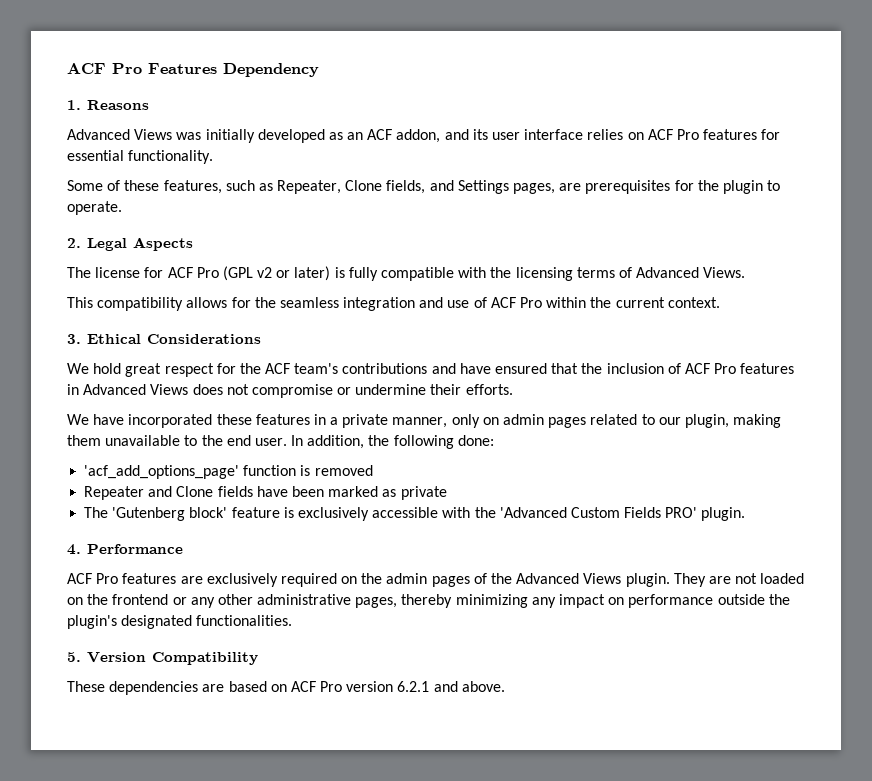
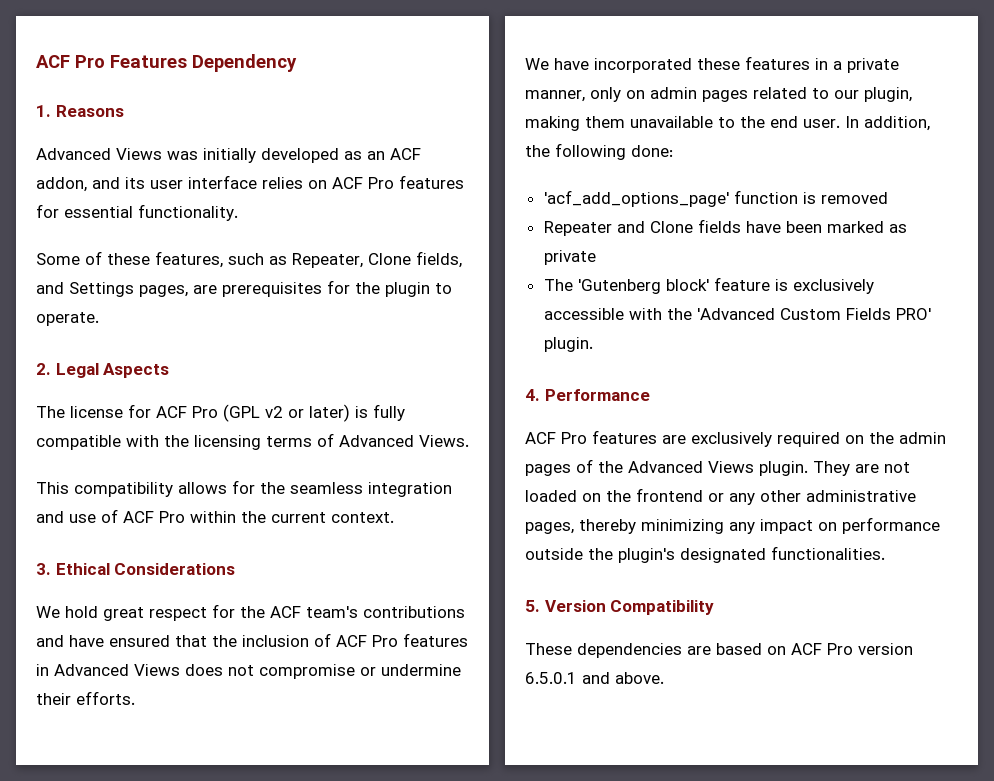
[397,681,430,692] 6.2.1 -> [525,672,577,684] 6.5.0.1

